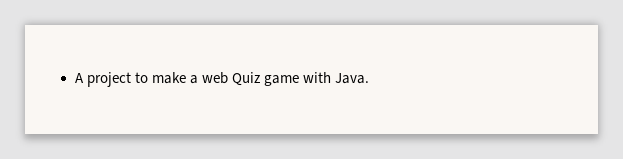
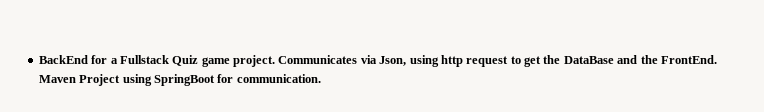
[74,72,369,87] A project to make a web Quiz game with Java. -> [38,55,717,67] [38,74,321,86] BackEnd for a Fullstack Quiz game project. Communicates via Json, using http request to get the DataBase and the FrontEnd. Maven Project using SpringBoot for communication.

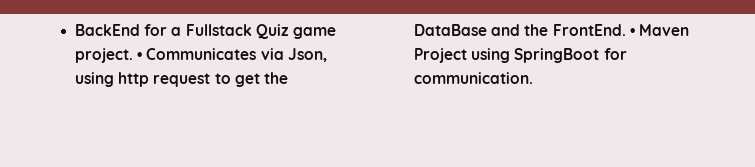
(275, 61) none -> [137,52,143,60] •
(717, 59) none -> [629,28,635,36] •

